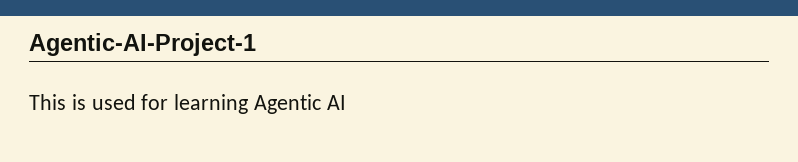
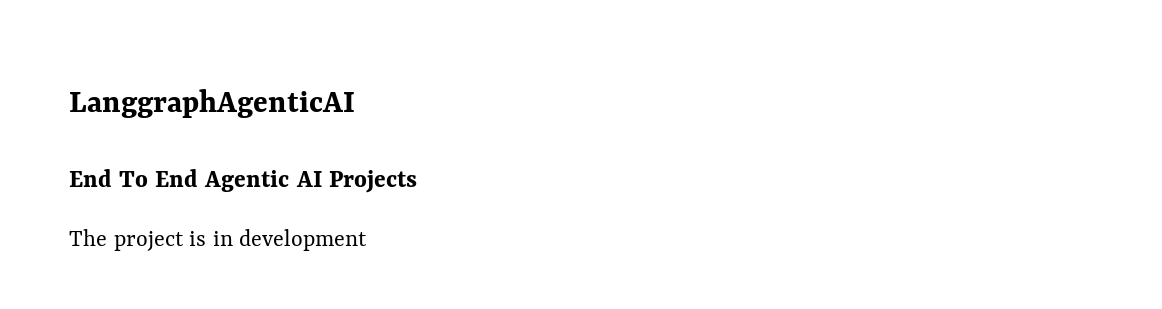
[29,33,256,56] [29,94,346,114] Agentic-AI-Project-1 // This is used for learning Agentic AI -> [69,89,355,118] [69,169,417,193] [69,229,368,251] LanggraphAgenticAI // End To End Agentic AI Projects // The project is in development

